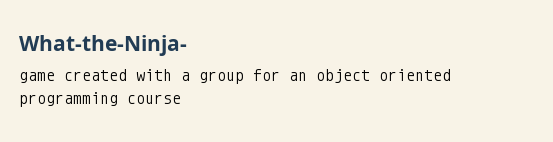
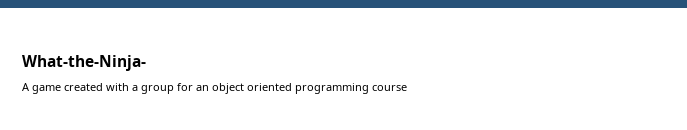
(187, 45) none -> [22,83,30,91] A

